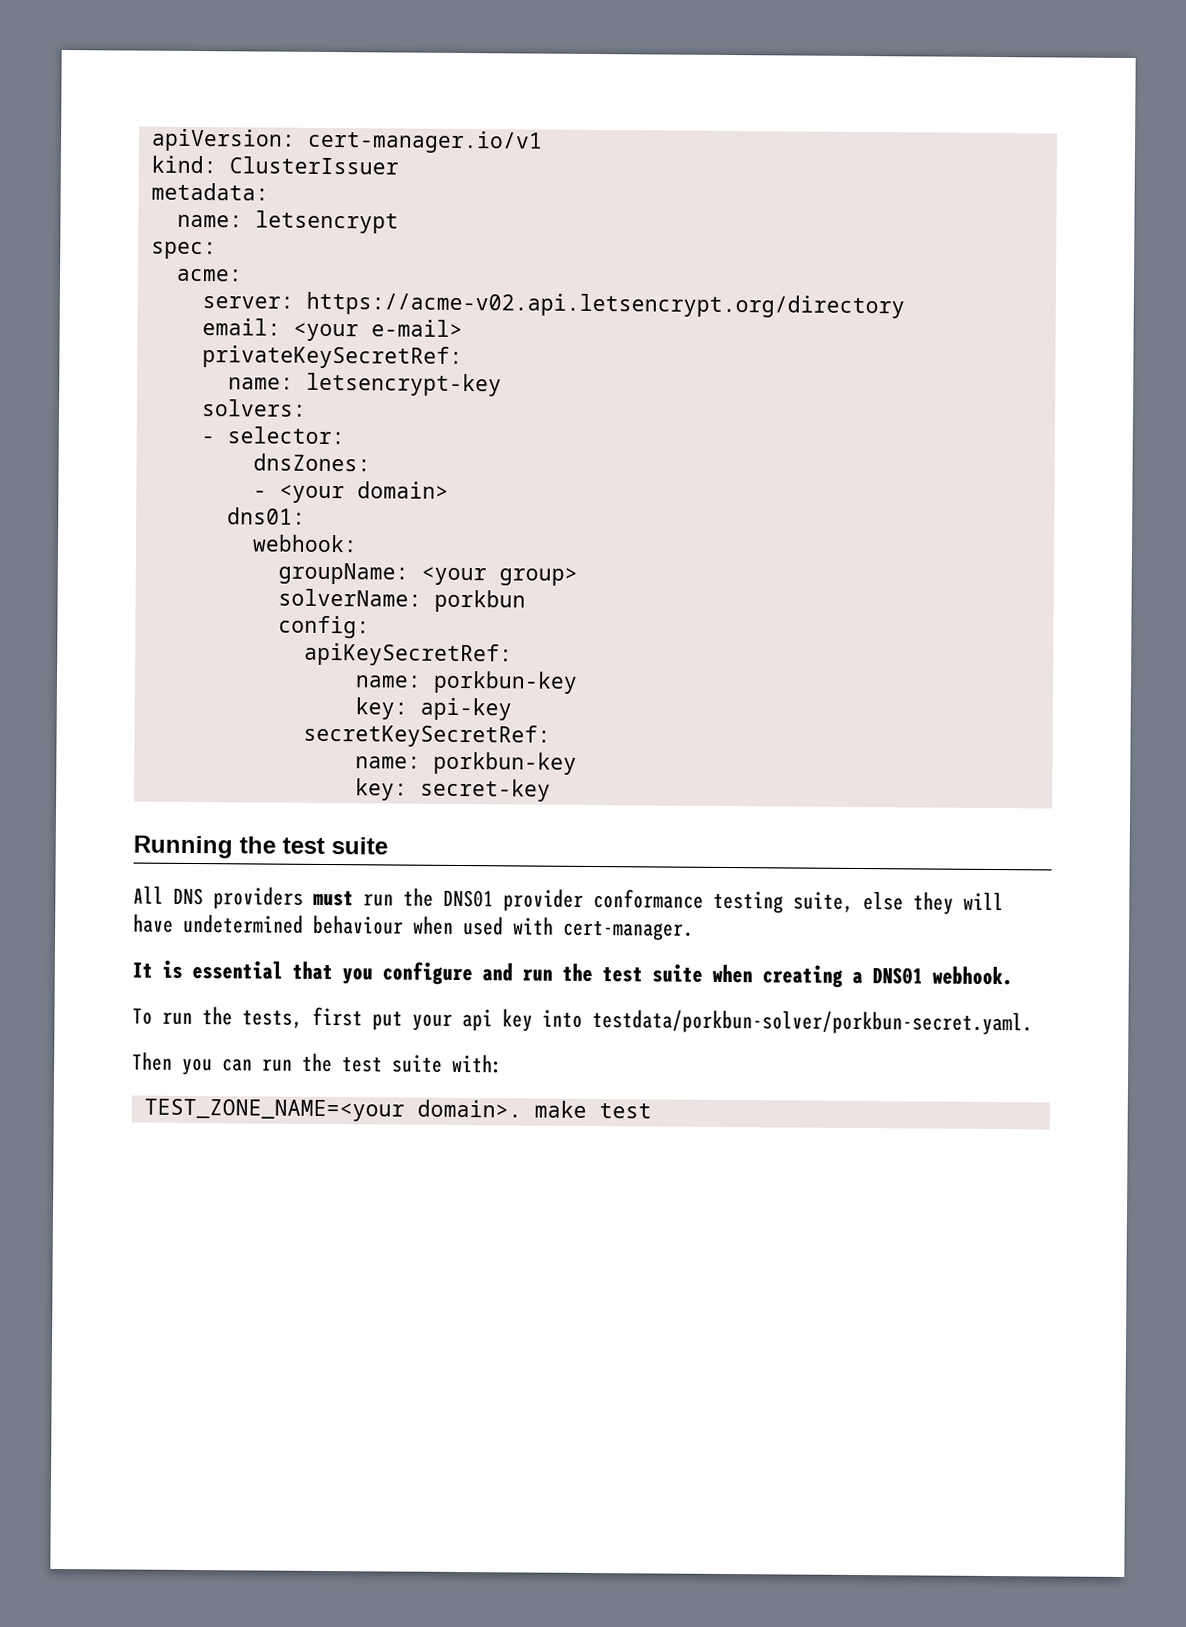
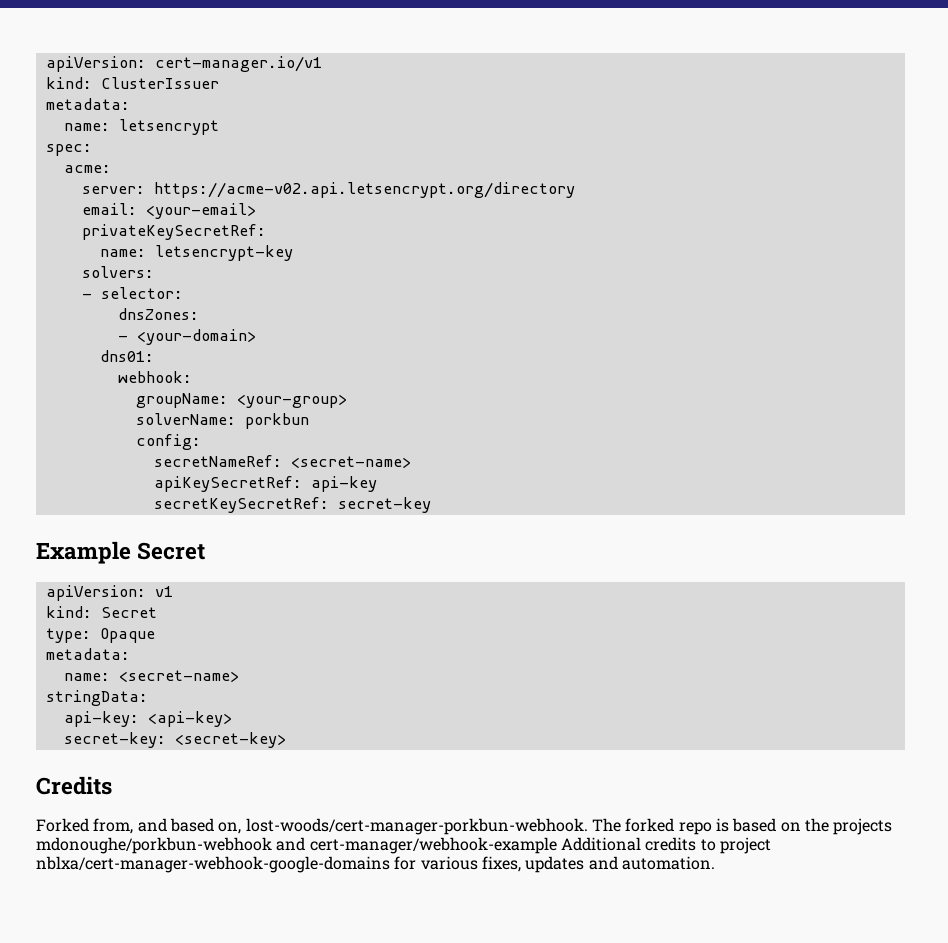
[292,319,463,342] <your e-mail> -> [145,203,256,219] <your-email>
[278,481,449,504] <your domain> -> [136,329,256,345] <your-domain>
[420,566,578,586] <your group> -> [236,394,347,408] <your-group>
(370, 627) none -> [153,455,411,468] // secretNameRef: <secret-name>
[354,670,578,694] [354,697,408,720] // name: porkbun-key // key: -> (302, 484) none
[354,751,577,775] [354,778,551,802] [133,835,388,859] [133,885,1004,915] [133,913,694,941] [132,959,1013,988] [132,1006,1033,1036] [132,1051,503,1076] [143,1098,652,1122] // name: porkbun-key // key: secret-key // Running the test suite // All DNS providers must run the DNS01 provider conformance testing suite, else they will have undetermined behaviour when used with cert-manager. // It is essential that you configure and run the test suite when creating a DNS01 webhook. // To run the tests, first put your api key into testdata/porkbun-solver/porkbun-secret.yaml. // Then you can run the test suite with: // TEST_ZONE_NAME=<your domain>. make test -> [337,497,431,513] [36,541,206,564] [45,585,173,601] [45,606,157,618] [45,628,155,643] [45,648,130,660] [63,670,239,682] [45,690,148,706] [63,711,232,727] [63,732,286,748] [36,776,112,795] [36,818,893,835] [36,837,771,854] [36,856,715,873] secret-key // Example Secret // apiVersion: v1 // kind: Secret // type: Opaque // metadata: // name: <secret-name> // stringData: // api-key: <api-key> // secret-key: <secret-key> // Credits // Forked from, and based on, lost-woods/cert-manager-porkbun-webhook. The forked repo is based on the projects mdonoughe/porkbun-webhook and cert-manager/webhook-example Additional credits to project nblxa/cert-manager-webhook-google-domains for various fixes, updates and automation.

